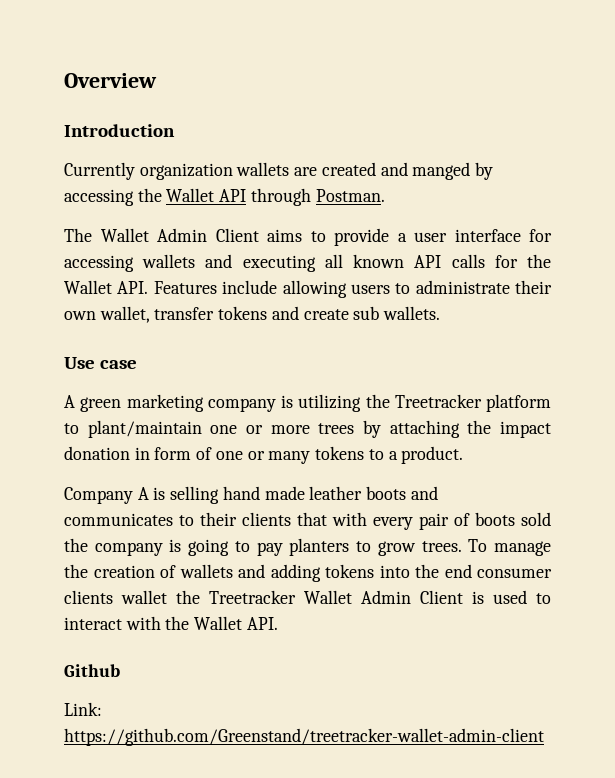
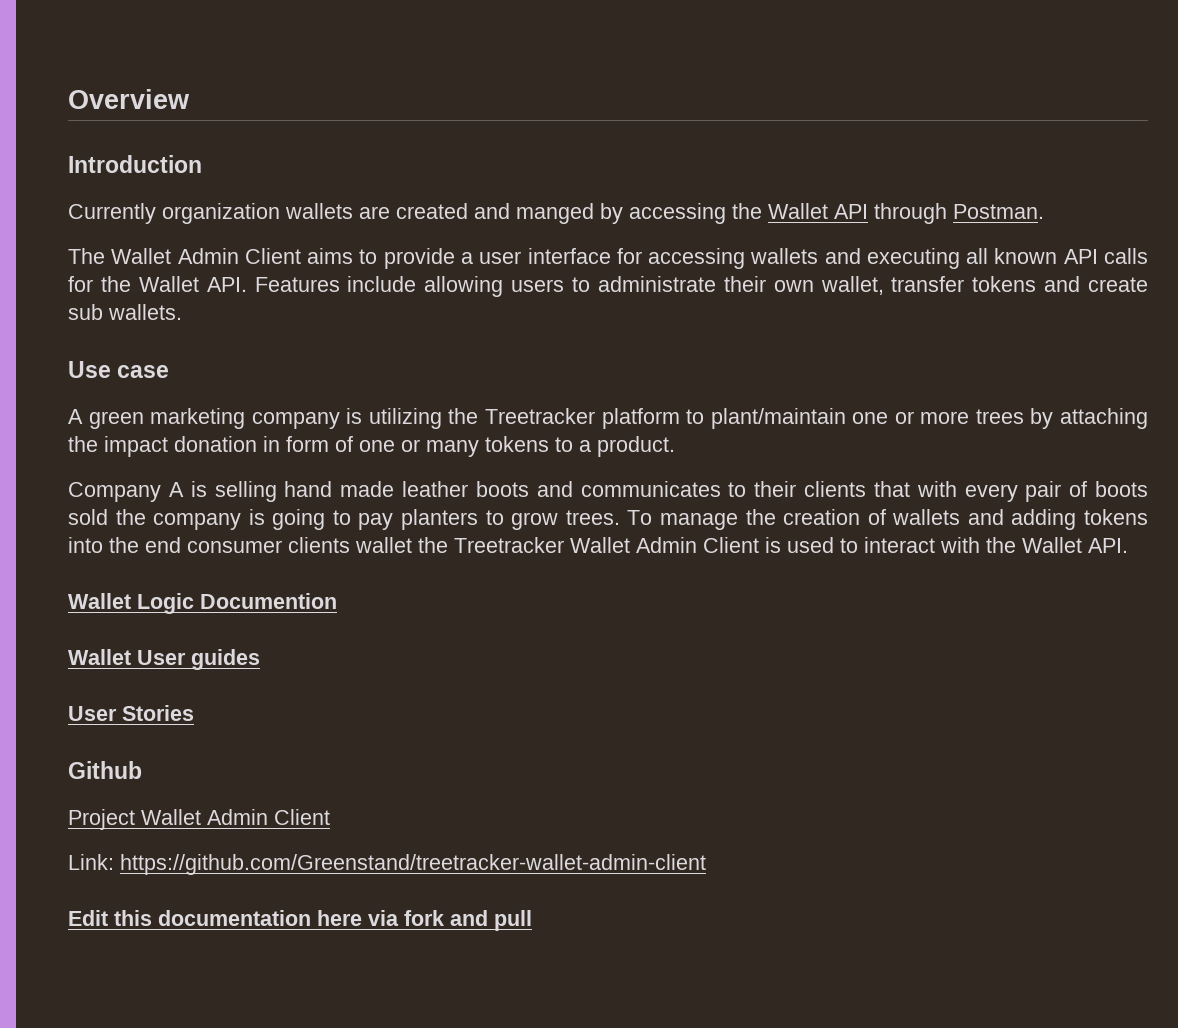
[64,664,120,677] [64,702,102,716] [64,728,544,746] Github // Link: https://github.com/Greenstand/treetracker-wallet-admin-client -> [68,593,337,614] [68,649,260,670] [68,705,194,721] [68,761,142,779] [68,809,330,830] [68,854,706,875] [68,910,532,931] Wallet Logic Documention // Wallet User guides // User Stories // Github // Project Wallet Admin Client // Link: https://github.com/Greenstand/treetracker-wallet-admin-client // Edit this documentation here via fork and pull

